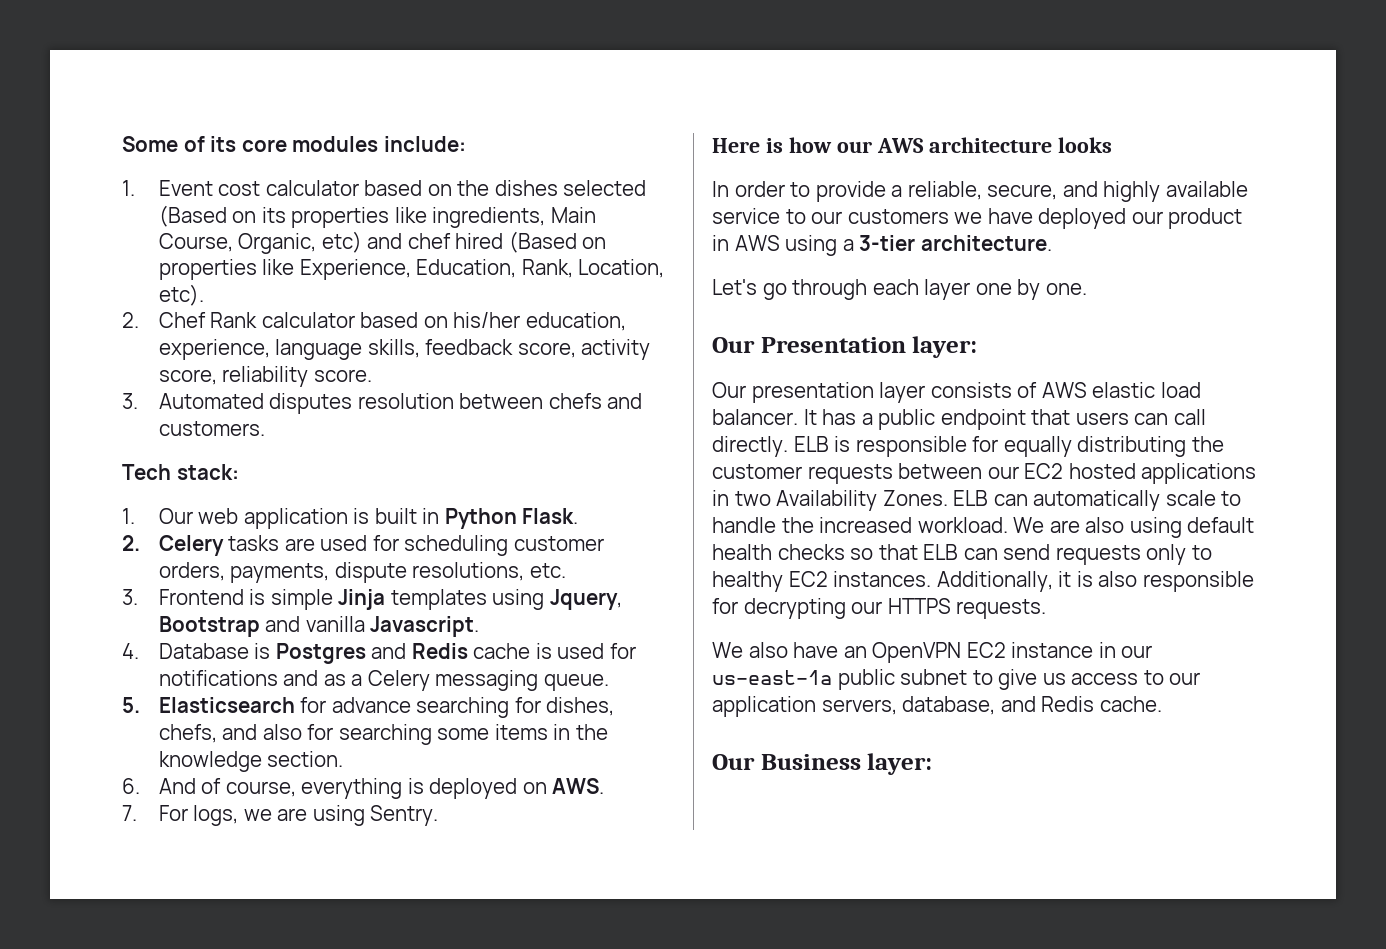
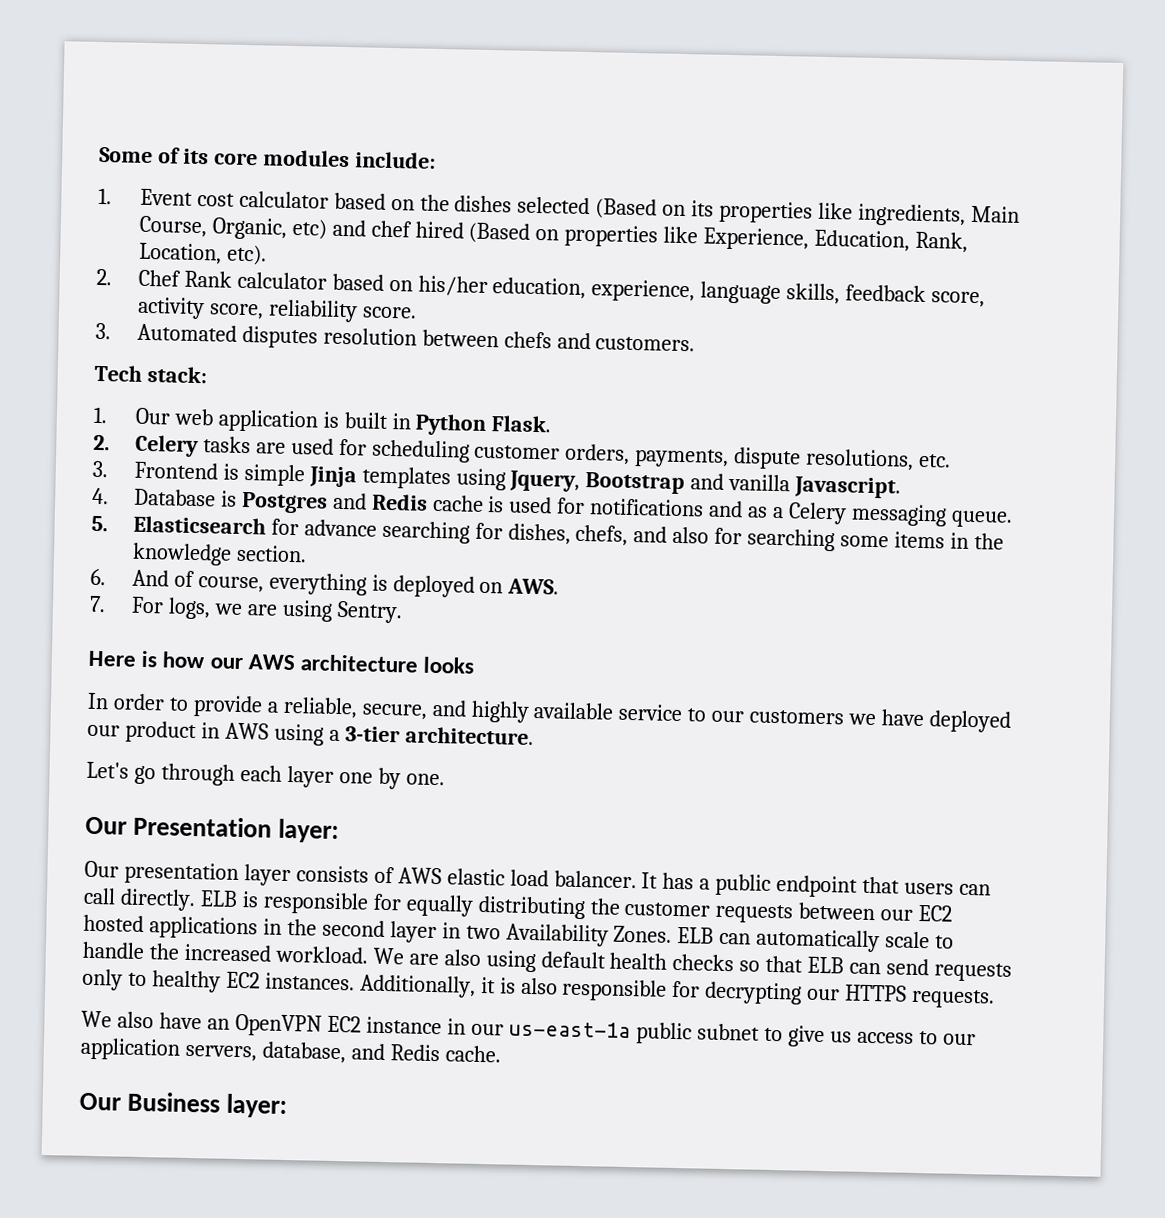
(729, 498) none -> [286,918,461,944] the second layer in

